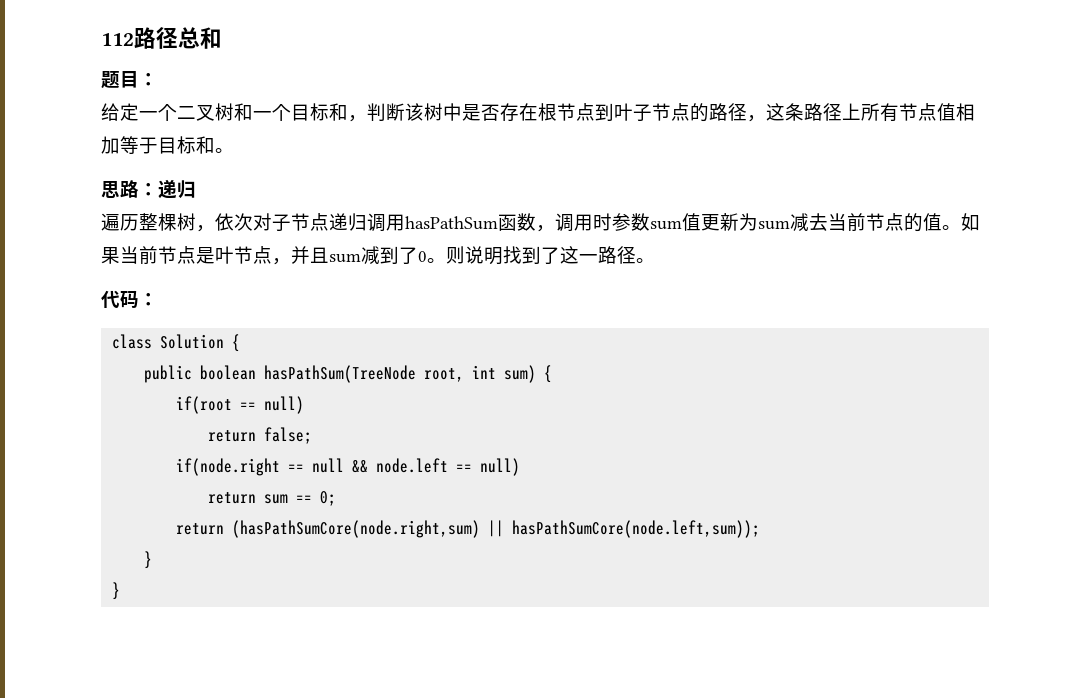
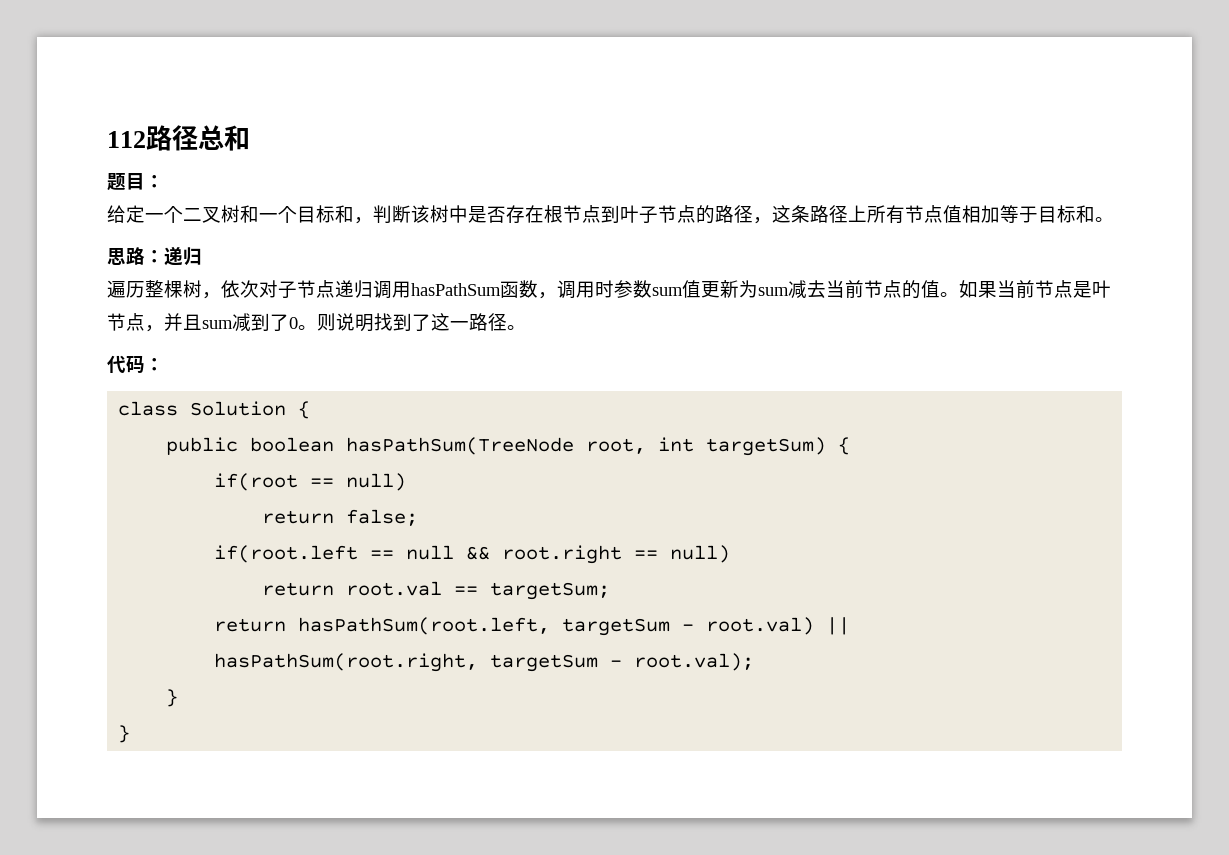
[504,365,537,383] sum) -> [706,437,827,456] targetSum)
[176,458,281,476] if(node.right -> [214,545,359,563] if(root.left
[376,458,521,476] [208,491,337,506] [176,520,761,538] node.left == null) // return sum == 0; // return (hasPathSumCore(node.right,sum) || hasPathSumCore(node.left,sum)); -> [502,545,731,564] [262,581,611,600] [214,617,851,636] [214,653,755,672] root.right == null) // return root.val == targetSum; // return hasPathSum(root.left, targetSum - root.val) || hasPathSum(root.right, targetSum - root.val);

